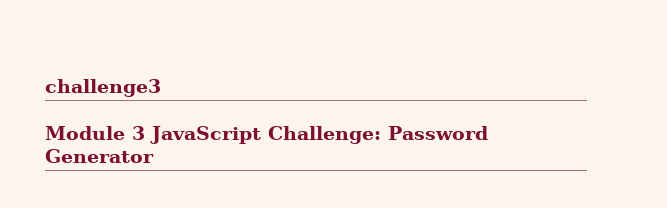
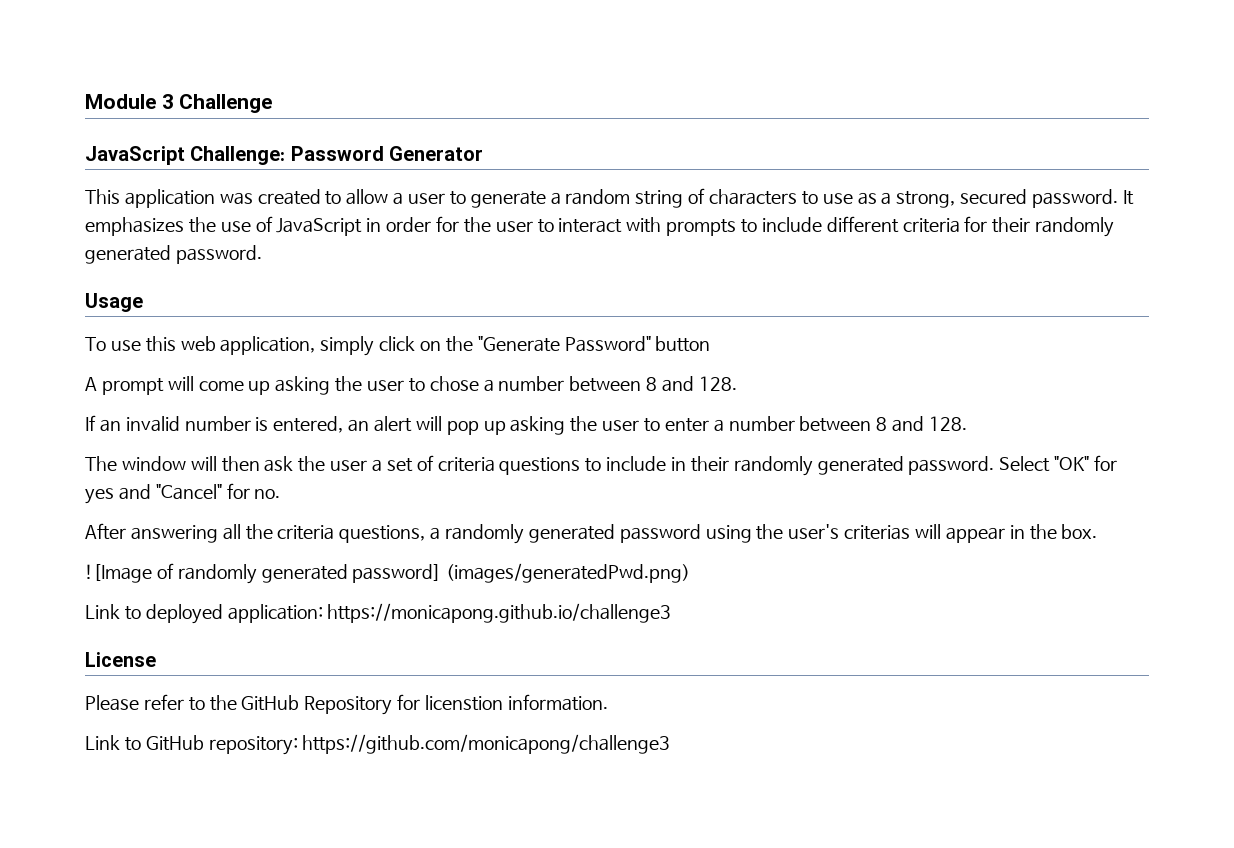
[45,79,161,97] challenge3 // -> (85, 101) none
(145, 133) none -> [179,94,273,113] Challenge //
(154, 156) none -> [85,188,1134,208] [85,216,1115,237] [85,245,262,264] [85,293,143,312] [85,336,711,356] [85,376,737,395] [85,415,967,435] [85,455,1118,476] [85,483,281,504] [85,523,1098,544] [85,563,691,584] [85,603,672,624] [85,652,156,667] [85,694,608,715] [85,734,671,755] // This application was created to allow a user to generate a random string of characters to use as a strong, secured password. It emphasizes the use of JavaScript in order for the user to interact with prompts to include different criteria for their randomly generated password. // Usage // To use this web application, simply click on the "Generate Password" button // A prompt will come up asking the user to chose a number between 8 and 128. // If an invalid number is entered, an alert will pop up asking the user to enter a number between 8 and 128. // The window will then ask the user a set of criteria questions to include in their randomly generated password. Select "OK" for yes and "Cancel" for no. // After answering all the criteria questions, a randomly generated password using the user's criterias will appear in the box. // ![Image of randomly generated password] (images/generatedPwd.png) // Link to deployed application: https://monicapong.github.io/challenge3 // License // Please refer to the GitHub Repository for licenstion information. // Link to GitHub repository: https://github.com/monicapong/challenge3

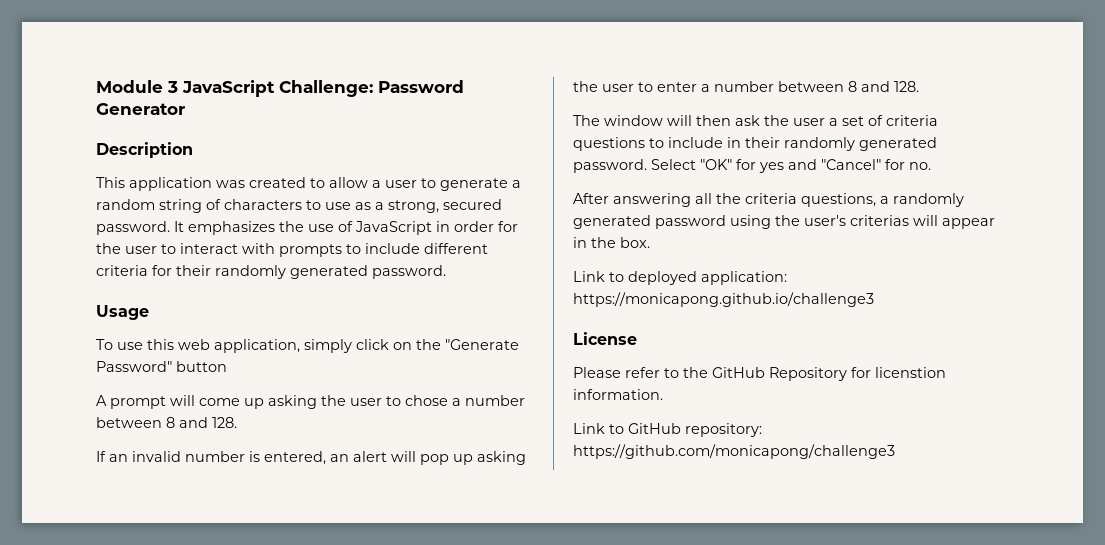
[179,94,273,113] Challenge // -> (178, 87) none
(484, 153) none -> [96,142,193,158] // Description
[85,563,691,584] // ![Image of randomly generated password] (images/generatedPwd.png) -> (650, 242) none

